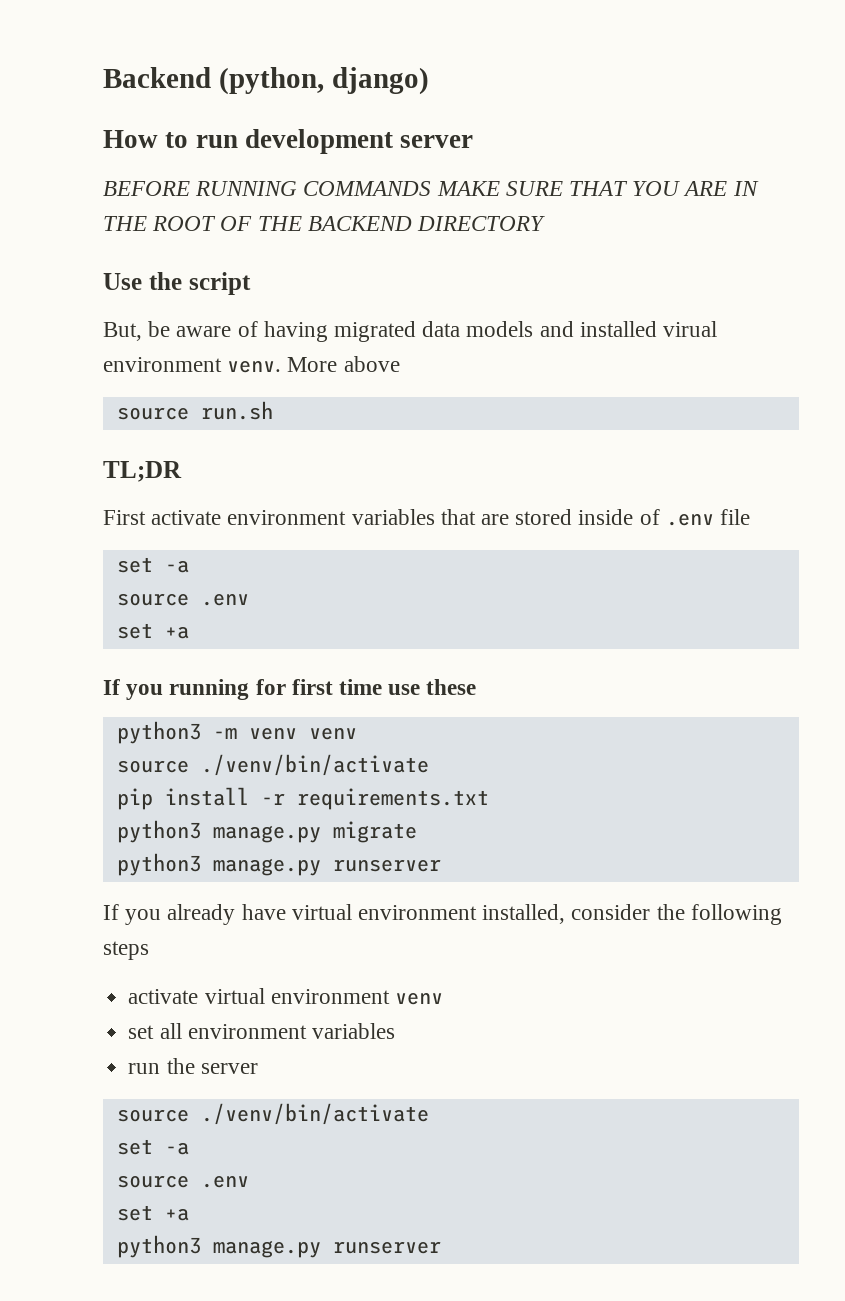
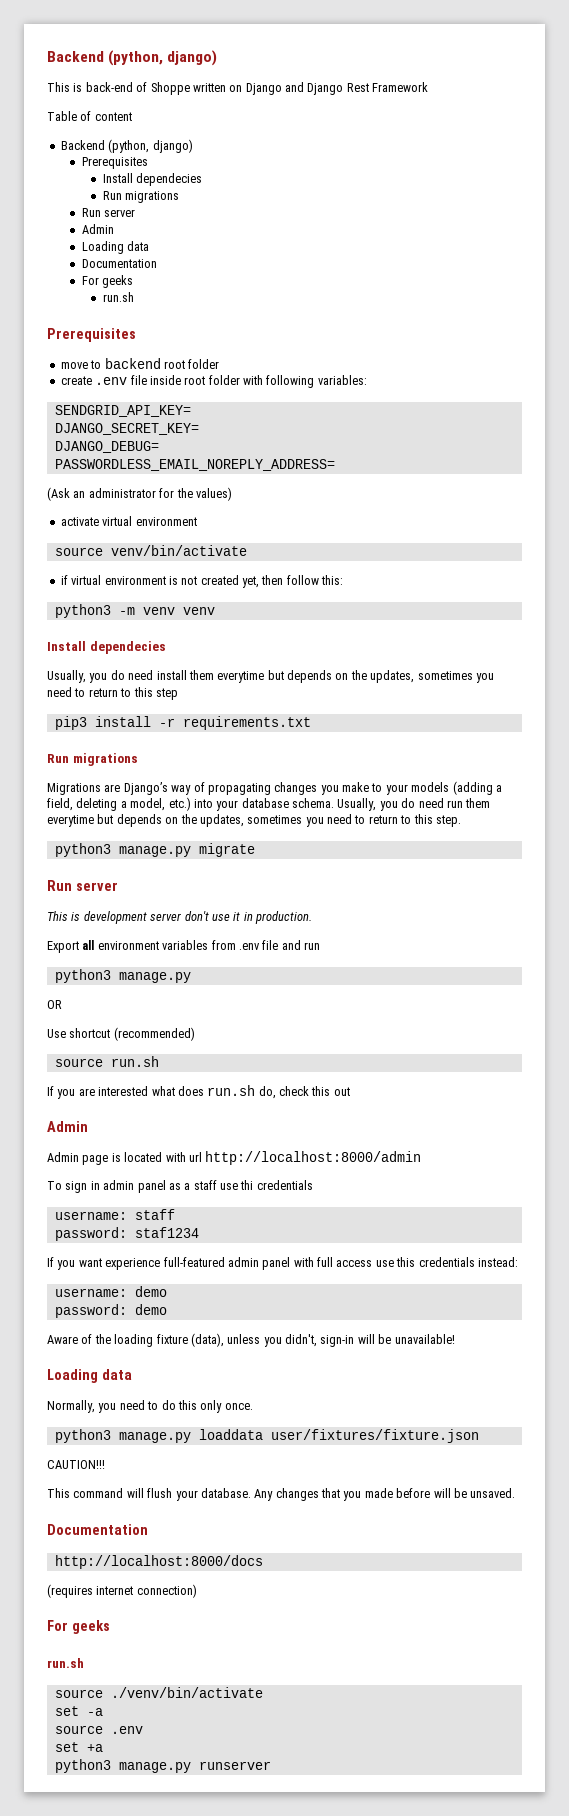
[103,67,429,95] [103,129,474,154] [103,181,759,196] [103,216,546,231] [103,272,251,295] [103,321,718,342] [103,356,400,373] [116,401,273,420] [103,461,182,482] [103,509,751,526] [116,557,189,573] [116,593,249,606] [116,623,189,639] [103,679,477,700] [116,721,357,744] [116,754,429,776] [116,787,489,810] [116,820,417,843] [116,853,441,876] [103,904,782,925] [103,941,149,960] [128,988,443,1005] [128,1023,395,1039] [128,1058,258,1074] Backend (python, django) // How to run development server // BEFORE RUNNING COMMANDS MAKE SURE THAT YOU ARE IN THE ROOT OF THE BACKEND DIRECTORY // Use the script // But, be aware of having migrated data models and installed virual environment venv. More above // source run.sh // TL;DR // First activate environment variables that are stored inside of .env file // set -a // source .env // set +a // If you running for first time use these // python3 -m venv venv // source ./venv/bin/activate // pip install -r requirements.txt // python3 manage.py migrate // python3 manage.py runserver // If you already have virtual environment installed, consider the following steps // activate virtual environment venv // set all environment variables // run the server -> [47,50,218,66] [47,82,429,95] [47,111,132,121] [60,139,193,153] [81,157,148,169] [102,173,203,186] [102,191,180,203] [81,208,136,217] [81,224,114,234] [81,241,150,254] [81,259,157,268] [81,275,134,288] [102,292,134,302] [47,328,136,342] [60,358,220,369] [60,375,367,388] [54,405,191,417] [54,423,199,435] [54,441,159,453] [54,459,335,471] [47,487,232,501] [60,516,197,526] [54,545,247,556] [60,575,344,588] [54,604,215,618] [47,641,166,654] [47,670,494,683] [47,687,178,700] [54,716,311,730] [47,753,138,766] [47,781,502,795] [47,797,491,811] [47,814,461,827] [54,843,255,857] [47,880,118,891] [47,911,312,924] [47,940,320,953] [54,969,191,983] [47,1000,62,1009] [47,1027,195,1041] [54,1056,159,1067] [47,1085,350,1099] [47,1121,88,1132] [47,1151,422,1165] [47,1180,313,1193] [54,1209,175,1220] [54,1227,199,1241] [47,1257,518,1270] [54,1286,167,1297] [54,1304,167,1318] [47,1333,455,1347] [47,1369,132,1383] [47,1400,253,1413] [54,1429,479,1443] [47,1460,105,1469] [47,1488,516,1501] [47,1524,148,1535] [54,1555,263,1569] [47,1584,197,1598] [47,1620,110,1634] [47,1658,84,1668] Backend (python, django) // This is back-end of Shoppe written on Django and Django Rest Framework // Table of content // Backend (python, django) // Prerequisites // Install dependecies // Run migrations // Run server // Admin // Loading data // Documentation // For geeks // run.sh // Prerequisites // move to backend root folder // create .env file inside root folder with following variables: // SENDGRID_API_KEY= // DJANGO_SECRET_KEY= // DJANGO_DEBUG= // PASSWORDLESS_EMAIL_NOREPLY_ADDRESS= // (Ask an administrator for the values) // activate virtual environment // source venv/bin/activate // if virtual environment is not created yet, then follow this: // python3 -m venv venv // Install dependecies // Usually, you do need install them everytime but depends on the updates, sometimes you need to return to this step // pip3 install -r requirements.txt // Run migrations // Migrations are Django’s way of propagating changes you make to your models (adding a field, deleting a model, etc.) into your database schema. Usually, you do need run them everytime but depends on the updates, sometimes you need to return to this step. // python3 manage.py migrate // Run server // This is development server don't use it in production. // Export all environment variables from .env file and run // python3 manage.py // OR // Use shortcut (recommended) // source run.sh // If you are interested what does run.sh do, check this out // Admin // Admin page is located with url http://localhost:8000/admin // To sign in admin panel as a staff use thi credentials // username: staff // password: staf1234 // If you want experience full-featured admin panel with full access use this credentials instead: // username: demo // password: demo // Aware of the loading fixture (data), unless you didn't, sign-in will be unavailable! // Loading data // Normally, you need to do this only once. // python3 manage.py loaddata user/fixtures/fixture.json // CAUTION!!! // This command will flush your database. Any changes that you made before will be unsaved. // Documentation // http://localhost:8000/docs // (requires internet connection) // For geeks // run.sh

